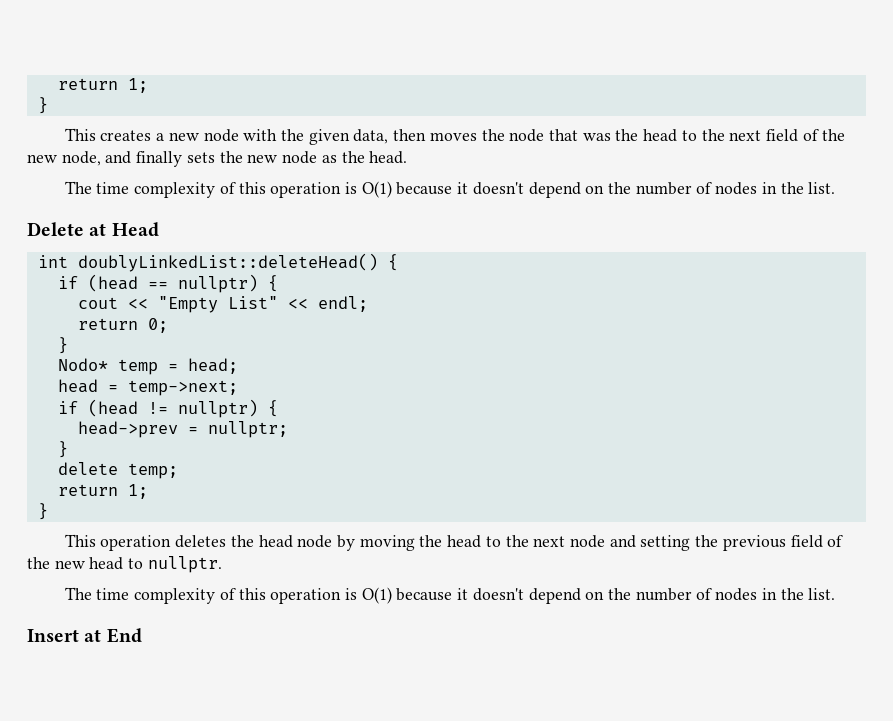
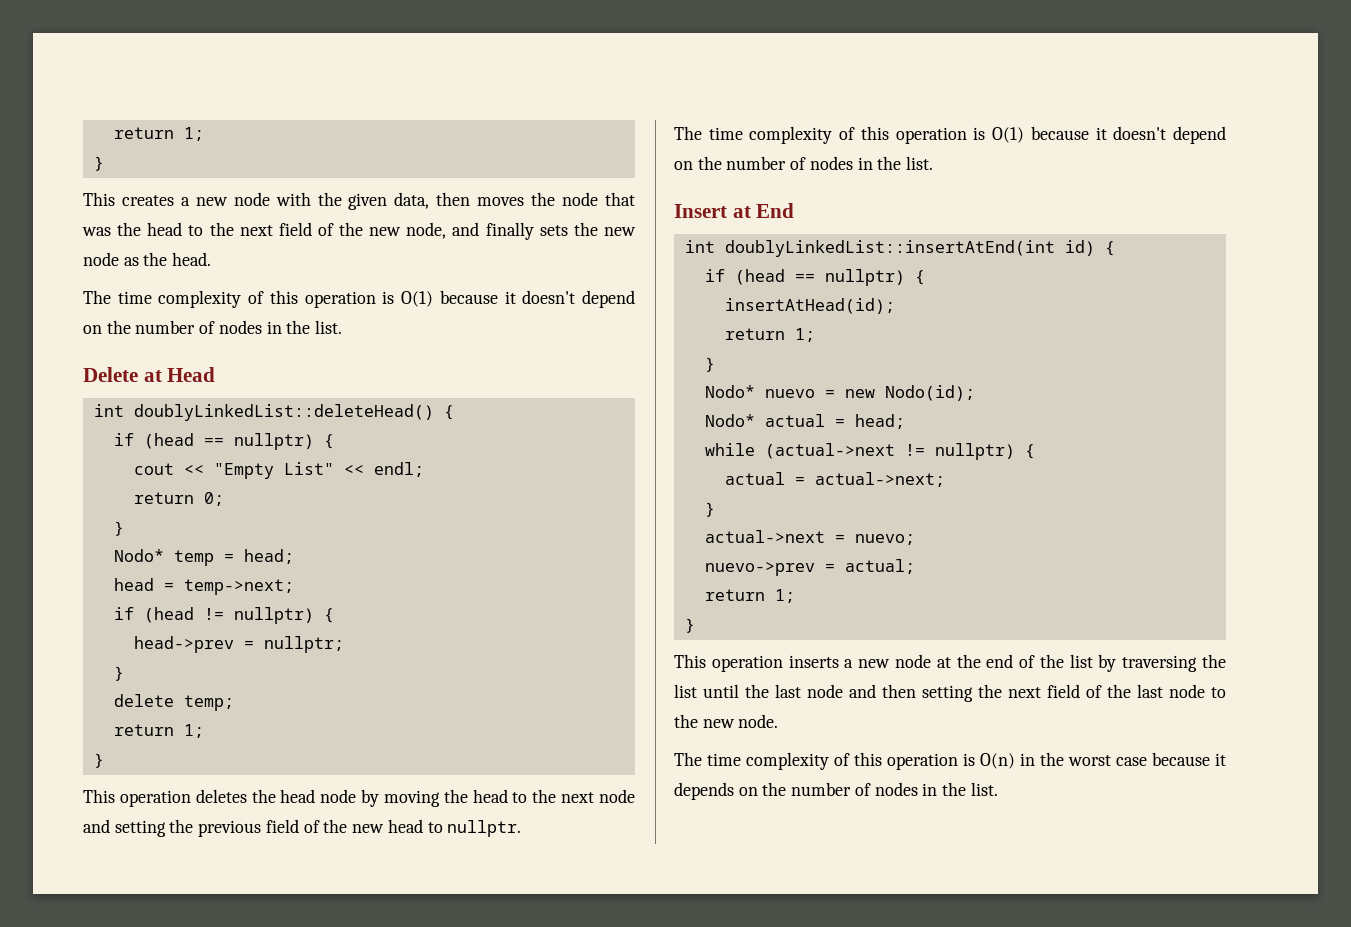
(142, 635) none -> [684,240,1115,257] [704,269,925,286] [724,298,895,314] [724,328,815,342] [704,357,715,372] [704,385,975,401] [704,414,905,429] [704,443,1035,460] [724,472,945,487] [704,502,715,517] [704,530,915,545] [704,559,915,576] [704,589,795,603] [684,618,695,633] [674,654,1226,672] [674,684,1226,702] [674,714,779,728] [674,752,1226,770] [674,782,998,800] // int doublyLinkedList::insertAtEnd(int id) { // if (head == nullptr) { // insertAtHead(id); // return 1; // } // Nodo* nuevo = new Nodo(id); // Nodo* actual = head; // while (actual->next != nullptr) { // actual = actual->next; // } // actual->next = nuevo; // nuevo->prev = actual; // return 1; // } // This operation inserts a new node at the end of the list by traversing the list until the last node and then setting the next field of the last node to the new node. // The time complexity of this operation is O(n) in the worst case because it depends on the number of nodes in the list.

